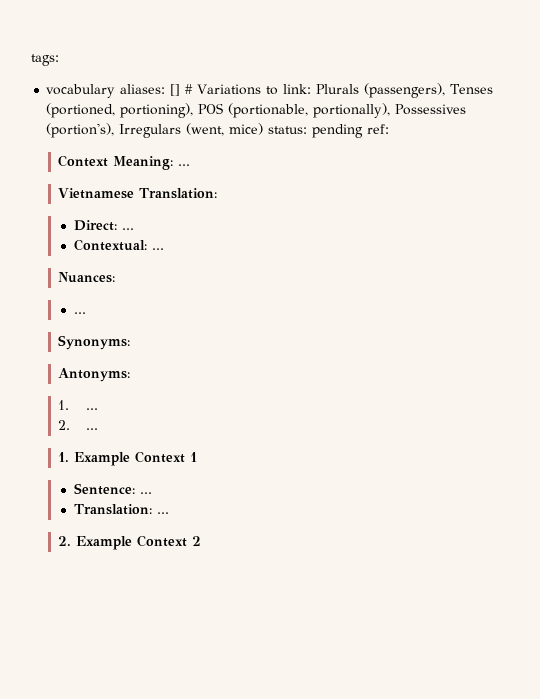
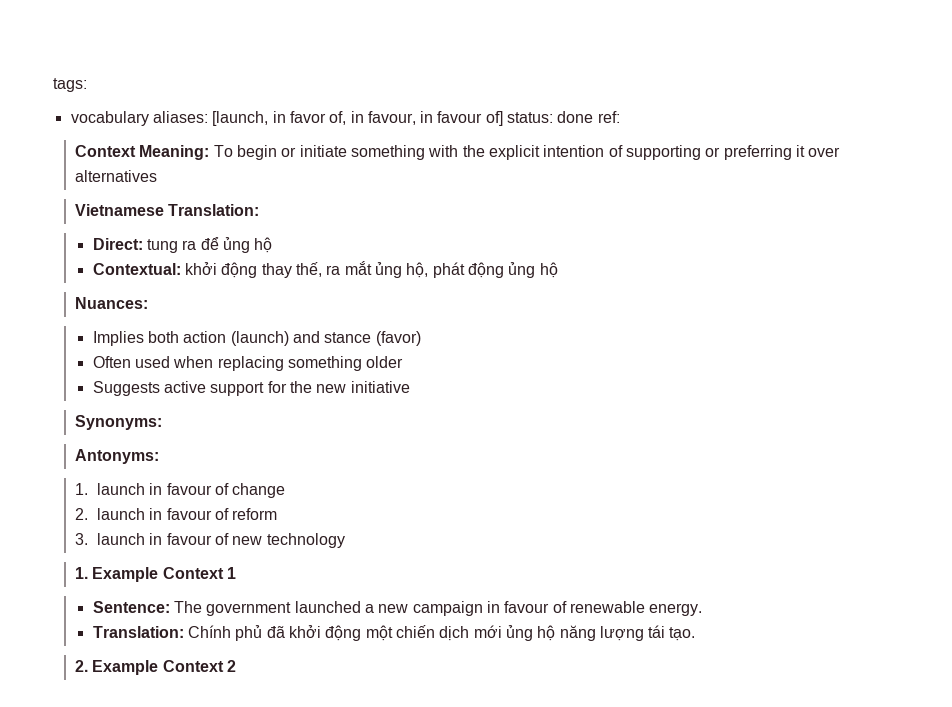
[170,83,494,98] [46,103,467,118] [46,123,390,138] [58,155,191,170] [58,188,218,199] [73,220,134,231] [73,239,164,251] [58,272,116,283] [73,312,86,314] [58,335,131,350] [58,368,131,382] [58,400,98,410] [58,420,98,430] [] # Variations to link: Plurals (passengers), Tenses (portioned, portioning), POS (portionable, portionally), Possessives (portion's), Irregulars (went, mice) status: pending ref: // Context Meaning: ... // Vietnamese Translation: // Direct: ... // Contextual: ... // Nuances: // ... // Synonyms: // Antonyms: // 1. ... // 2. ... -> [212,111,620,126] [75,145,841,160] [75,170,158,182] [75,204,260,216] [92,237,273,253] [92,261,558,278] [75,297,149,309] [92,331,421,346] [92,356,404,371] [92,381,410,396] [75,415,163,430] [75,449,160,464] [75,483,286,498] [75,508,278,520] [75,533,345,548] [launch, in favor of, in favour, in favour of] status: done ref: // Context Meaning: To begin or initiate something with the explicit intention of supporting or preferring it over alternatives // Vietnamese Translation: // Direct: tung ra để ủng hộ // Contextual: khởi động thay thế, ra mắt ủng hộ, phát động ủng hộ // Nuances: // Implies both action (launch) and stance (favor) // Often used when replacing something older // Suggests active support for the new initiative // Synonyms: // Antonyms: // 1. launch in favour of change // 2. launch in favour of reform // 3. launch in favour of new technology
[139,492,152,494] [73,504,169,515] ... // Translation: ... -> [173,601,703,616] [92,625,696,641] The government launched a new campaign in favour of renewable energy. // Translation: Chính phủ đã khởi động một chiến dịch mới ủng hộ năng lượng tái tạo.

